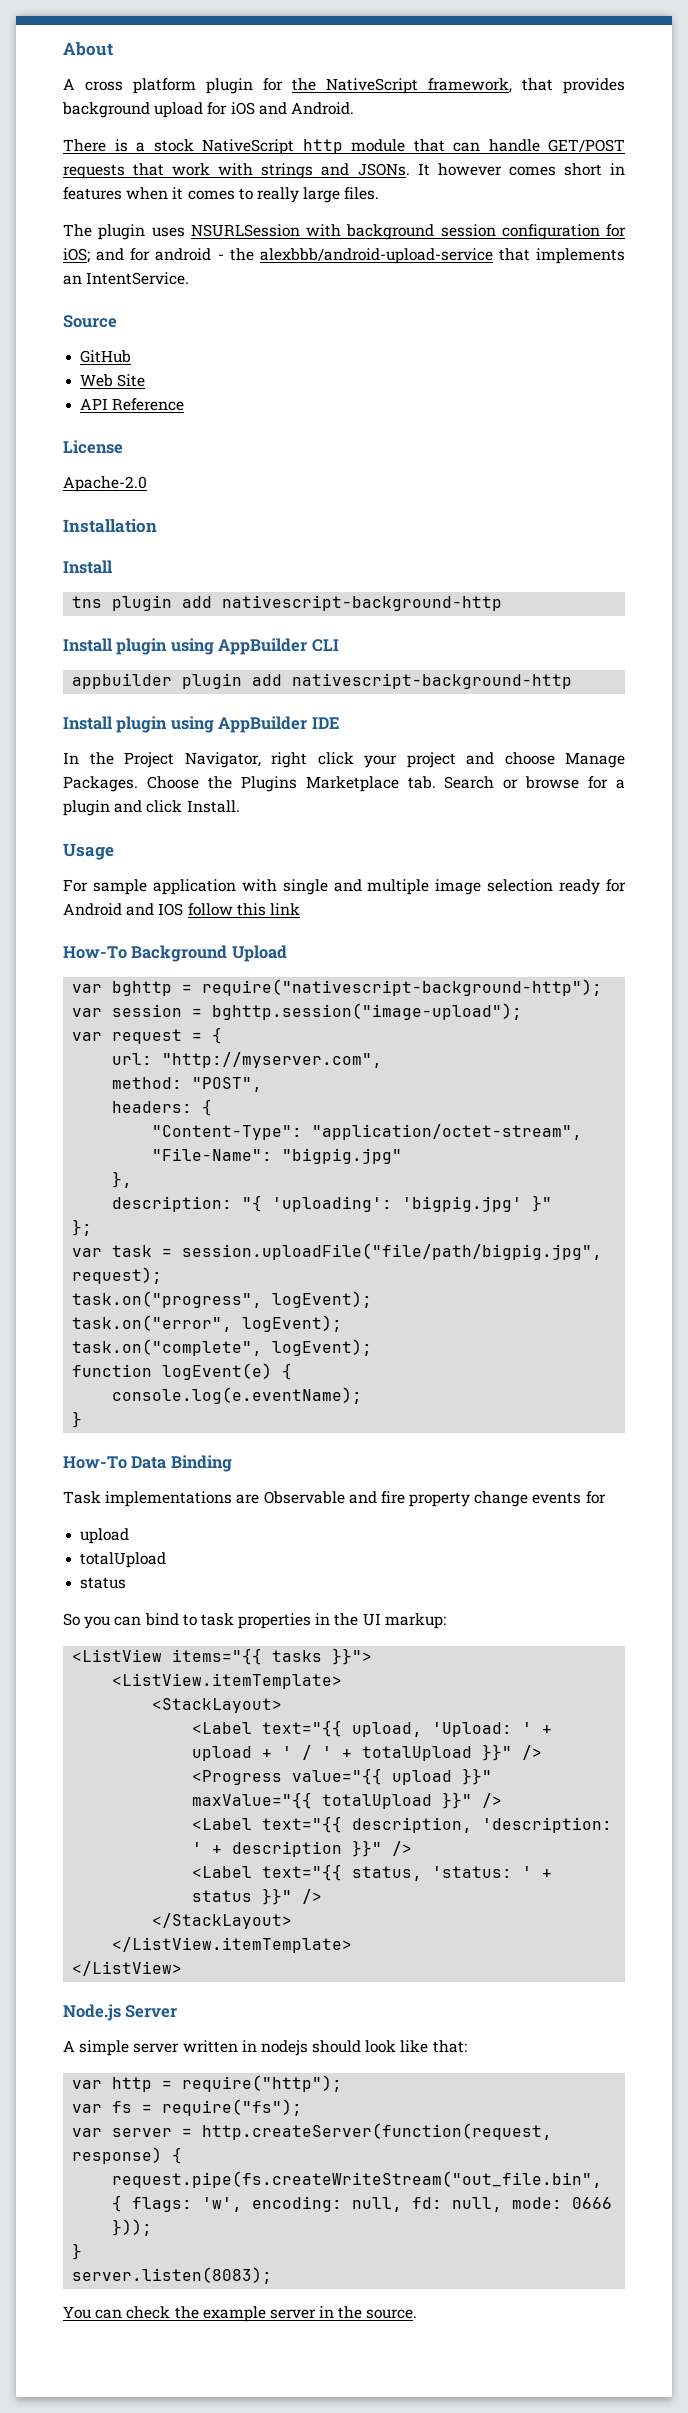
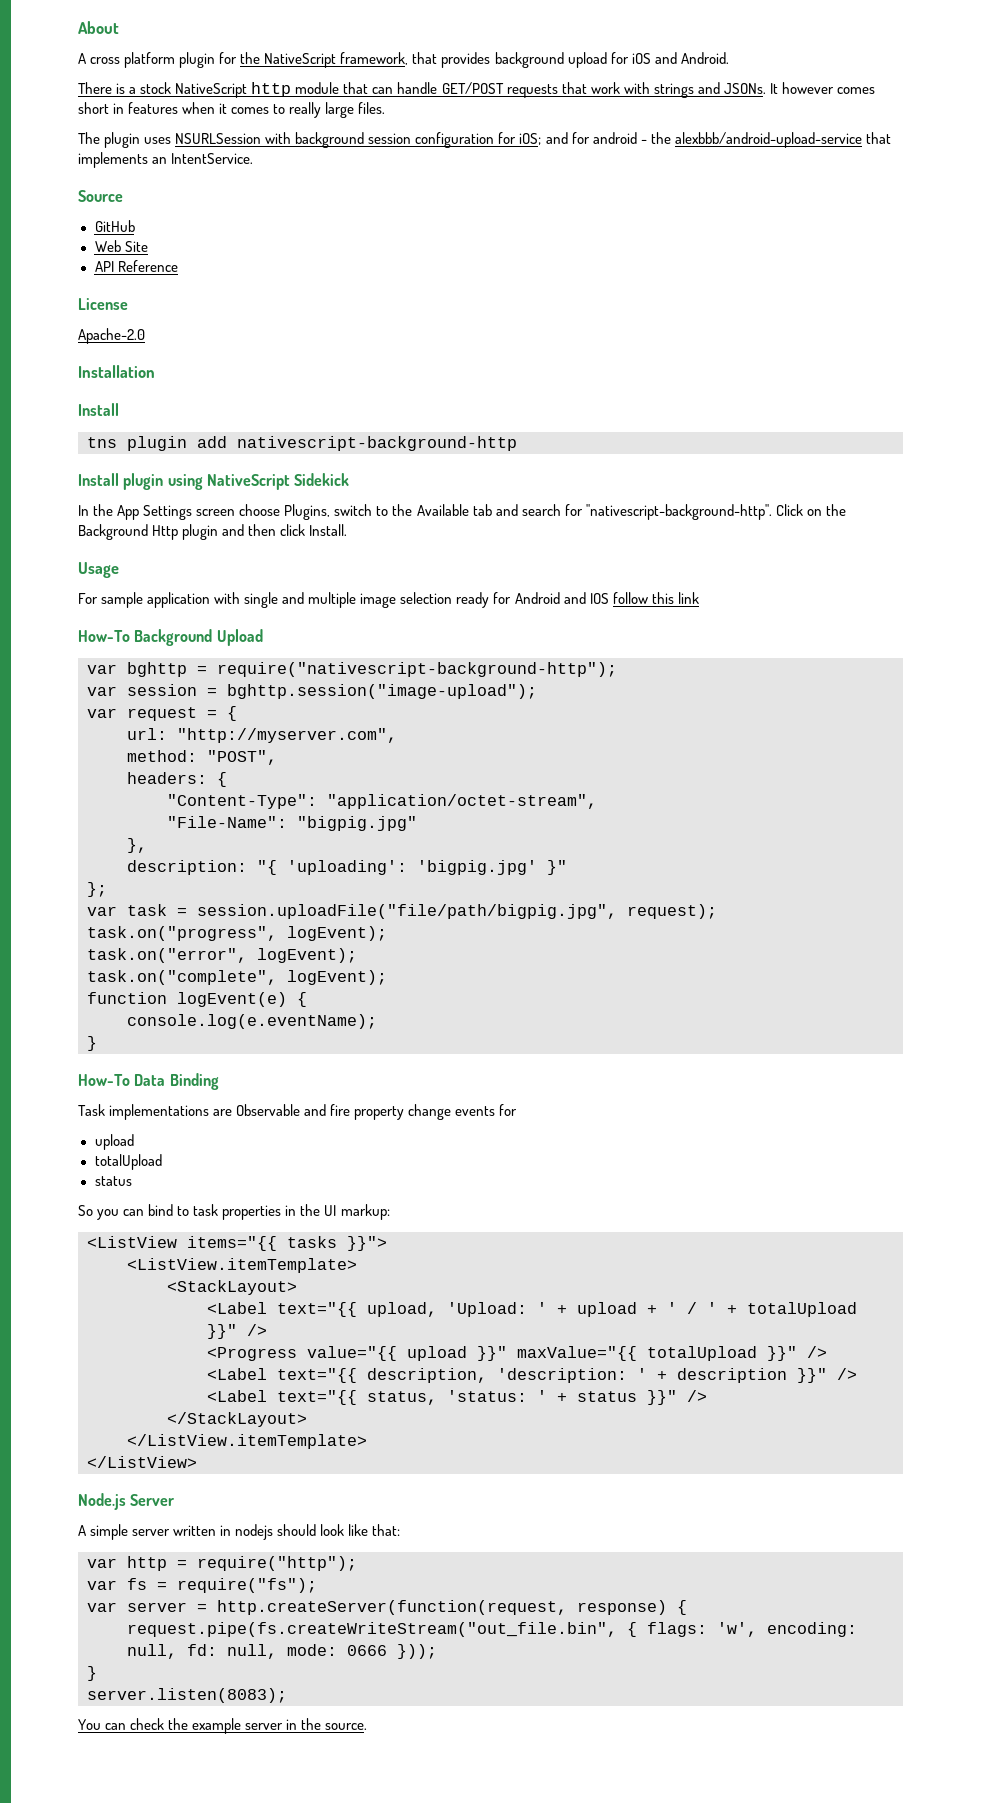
[218,638,339,655] [72,673,573,689] [63,716,340,733] [63,752,625,768] [63,776,625,792] AppBuilder CLI // appbuilder plugin add nativescript-background-http // Install plugin using AppBuilder IDE // In the Project Navigator, right click your project and choose Manage Packages. Choose the Plugins Marketplace tab. Search or browse for a -> [206,473,350,490] [78,504,846,520] [78,524,179,540] NativeScript Sidekick // In the App Settings screen choose Plugins, switch to the Available tab and search for "nativescript-background-http". Click on the Background Http
(143, 806) none -> [248,524,277,536] then

